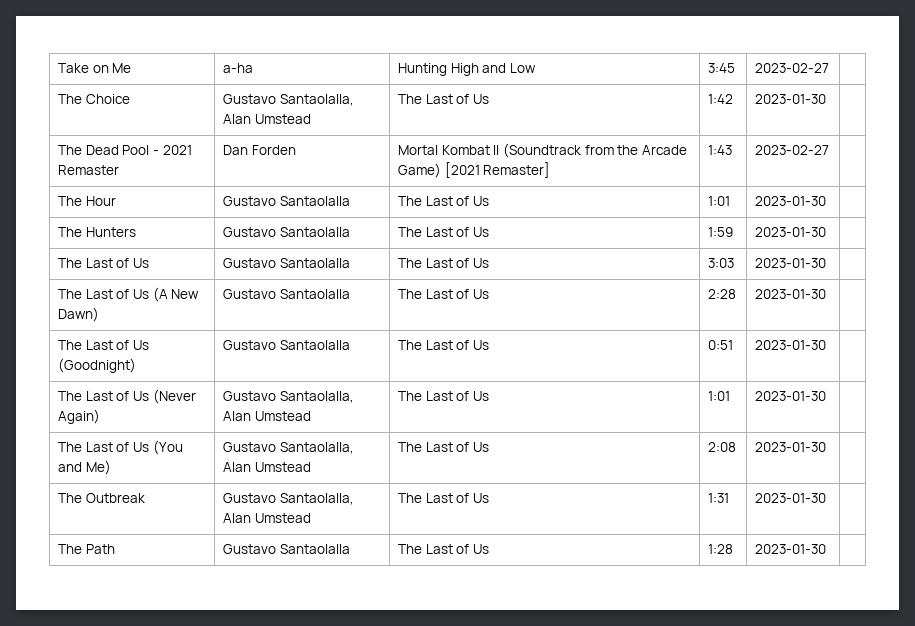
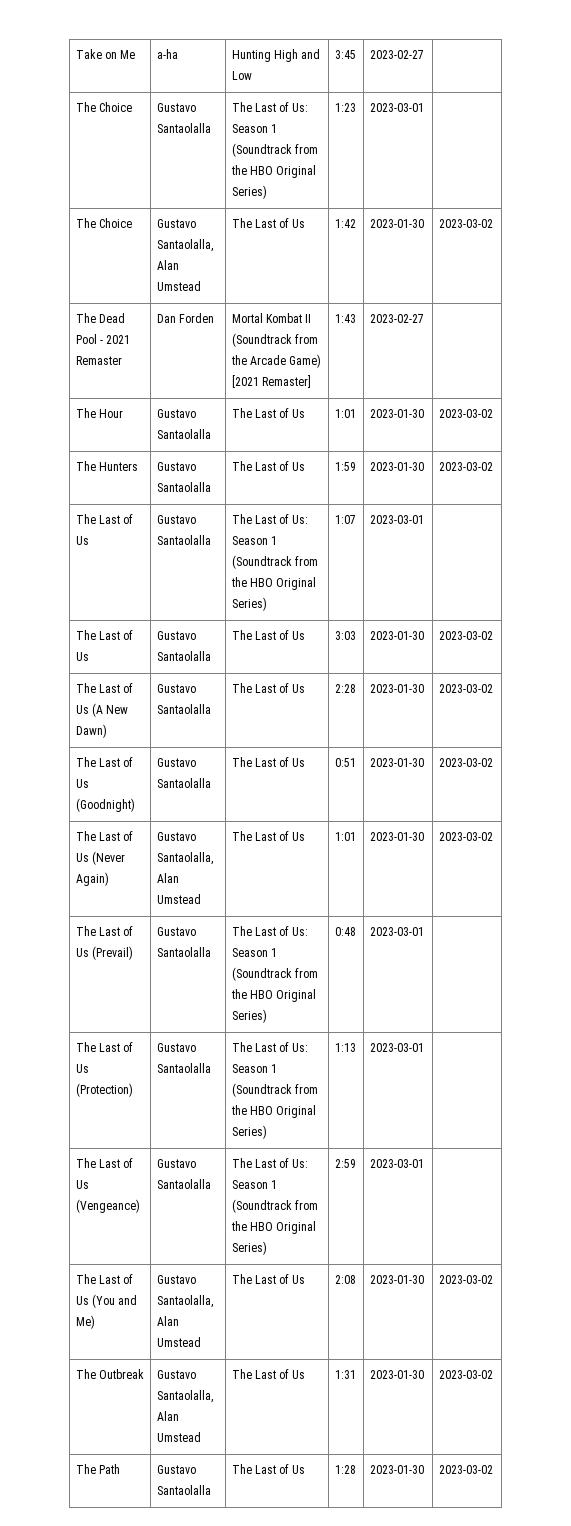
(830, 68) none -> [75,102,133,112] [156,103,196,112] [156,123,211,133] [231,102,309,112] [231,124,278,133] [231,143,319,157] [230,165,317,178] [231,185,267,199] [334,103,356,112] [369,103,424,112] // The Choice | Gustavo Santaolalla | The Last of Us: Season 1 (Soundtrack from the HBO Original Series) | 1:23 | 2023-03-01 |
(827, 99) none -> [438,219,493,228] 2023-03-02
(827, 201) none -> [438,409,493,418] 2023-03-02
(827, 232) none -> [438,462,493,471] [75,514,134,524] [75,536,89,545] [156,515,196,524] [156,535,211,545] [231,514,309,524] [231,536,278,545] [231,555,319,569] [230,577,317,590] [231,597,267,611] [334,515,356,524] [369,515,424,524] | 2023-03-02 // The Last of Us | Gustavo Santaolalla | The Last of Us: Season 1 (Soundtrack from the HBO Original Series) | 1:07 | 2023-03-01
(827, 263) none -> [438,631,493,640] 2023-03-02
(827, 294) none -> [438,684,493,693] 2023-03-02
(827, 345) none -> [438,758,493,767] 2023-03-02
(827, 396) none -> [438,832,493,841] [75,926,134,936] [75,946,134,960] [156,927,196,936] [156,947,211,957] [231,926,309,936] [231,948,278,957] [231,967,319,981] [230,989,317,1002] [231,1009,267,1023] [334,927,356,936] [369,927,424,936] [75,1042,134,1052] [75,1064,89,1073] [75,1083,133,1097] [156,1043,196,1052] [156,1063,211,1073] [231,1042,309,1052] [231,1064,278,1073] [231,1083,319,1097] [230,1105,317,1118] [231,1125,267,1139] [334,1043,356,1052] [369,1043,424,1052] [75,1158,134,1168] [75,1180,89,1189] [75,1199,140,1213] [156,1159,196,1168] [156,1179,211,1189] [231,1158,309,1168] [231,1180,278,1189] [231,1199,319,1213] [230,1221,317,1234] [231,1241,267,1255] [334,1159,356,1168] [369,1159,424,1168] | 2023-03-02 // The Last of Us (Prevail) | Gustavo Santaolalla | The Last of Us: Season 1 (Soundtrack from the HBO Original Series) | 0:48 | 2023-03-01 | // The Last of Us (Protection) | Gustavo Santaolalla | The Last of Us: Season 1 (Soundtrack from the HBO Original Series) | 1:13 | 2023-03-01 | // The Last of Us (Vengeance) | Gustavo Santaolalla | The Last of Us: Season 1 (Soundtrack from the HBO Original Series) | 2:59 | 2023-03-01
(827, 447) none -> [438,1275,493,1284] 2023-03-02
(827, 498) none -> [438,1370,493,1379] 2023-03-02
(827, 549) none -> [438,1465,493,1474] 2023-03-02

